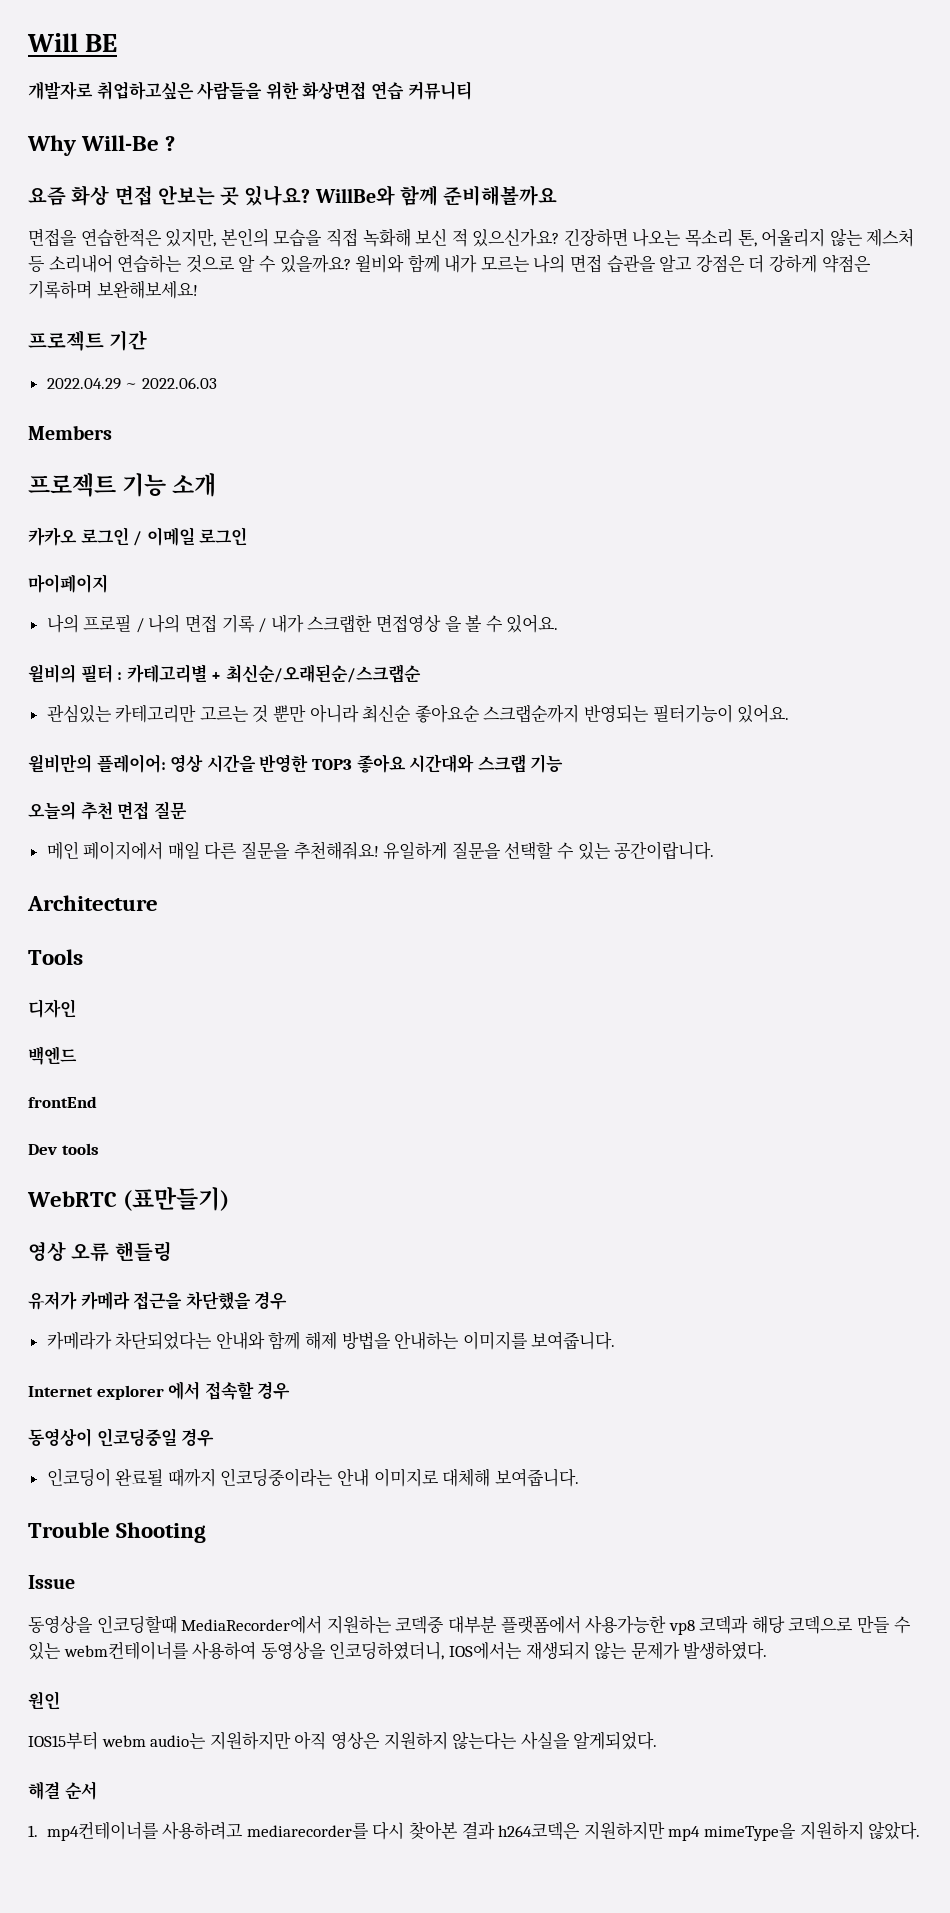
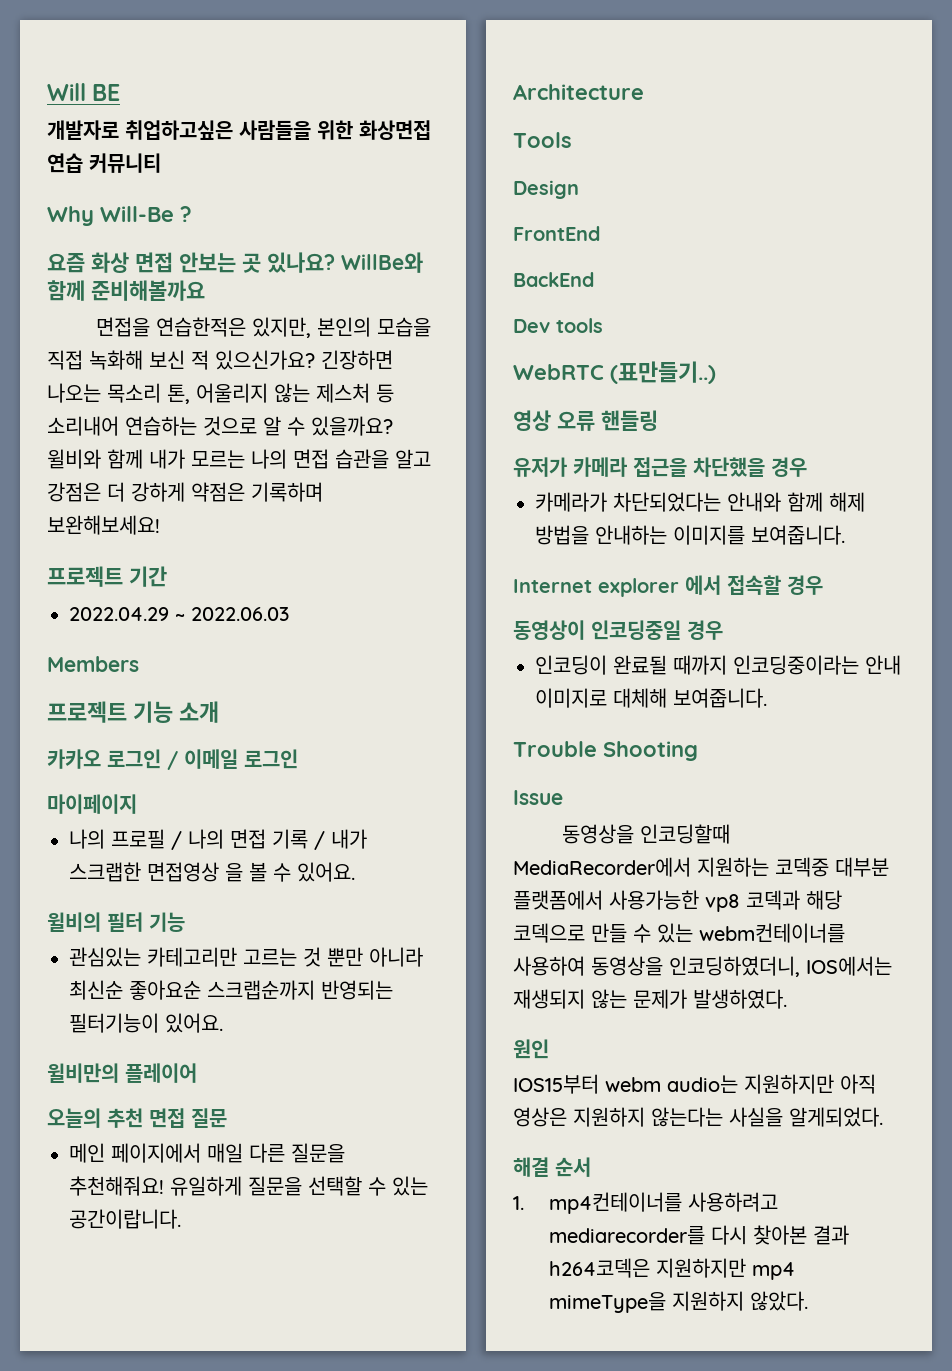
[117,664,421,683] : 카테고리별 + 최신순/오래된순/스크랩순 -> [149,912,185,932] 기능
[96,754,564,773] 플레이어: 영상 시간을 반영한 TOP3 좋아요 시간대와 스크랩 기능 -> [125,1063,197,1083] 플레이어
[28,999,76,1018] [28,1046,77,1065] [28,1096,97,1108] 디자인 // 백엔드 // frontEnd -> [513,180,579,199] [513,226,600,241] [513,272,594,287] Design // FrontEnd // BackEnd
[123,1187,230,1211] (표만들기) -> [610,361,716,384] (표만들기..)

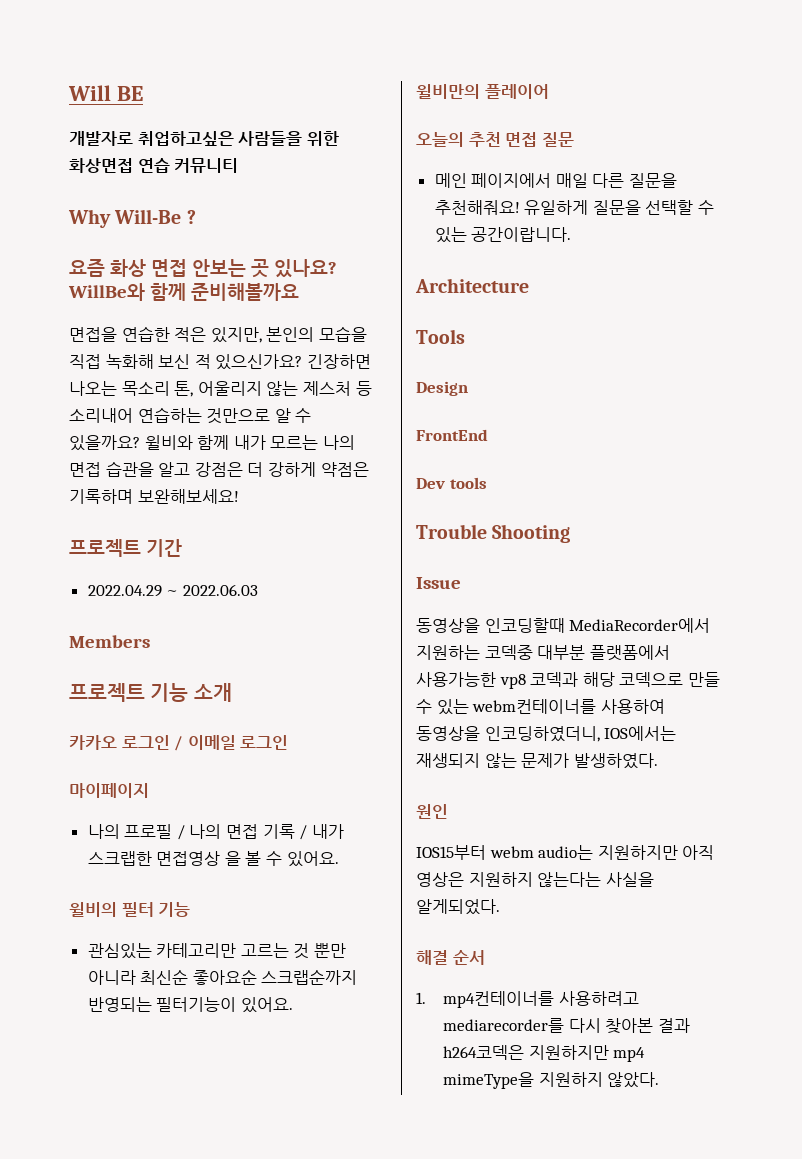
[155,317,246,337] 연습한적은 -> [121,326,207,342] 연습한 적은
[203,416,257,436] 것으로 -> [206,408,271,424] 것만으로
[513,272,594,287] // BackEnd -> (488, 435) none
[513,361,716,384] [513,410,658,431] [513,457,807,477] [535,492,865,512] [535,525,845,545] [513,575,823,597] [513,620,723,640] [535,655,901,675] [535,688,767,708] // WebRTC (표만들기..) // 영상 오류 핸들링 // 유저가 카메라 접근을 차단했을 경우 // 카메라가 차단되었다는 안내와 함께 해제 방법을 안내하는 이미지를 보여줍니다. // Internet explorer 에서 접속할 경우 // 동영상이 인코딩중일 경우 // 인코딩이 완료될 때까지 인코딩중이라는 안내 이미지로 대체해 보여줍니다. -> (487, 483) none

